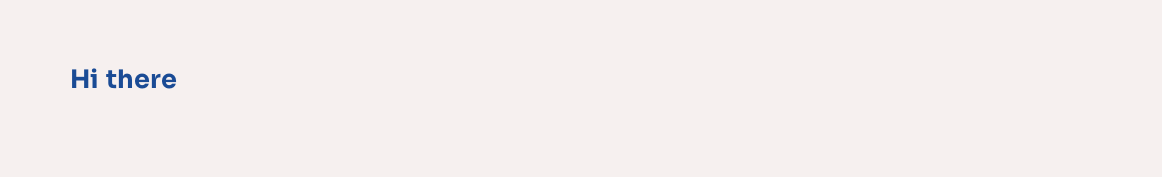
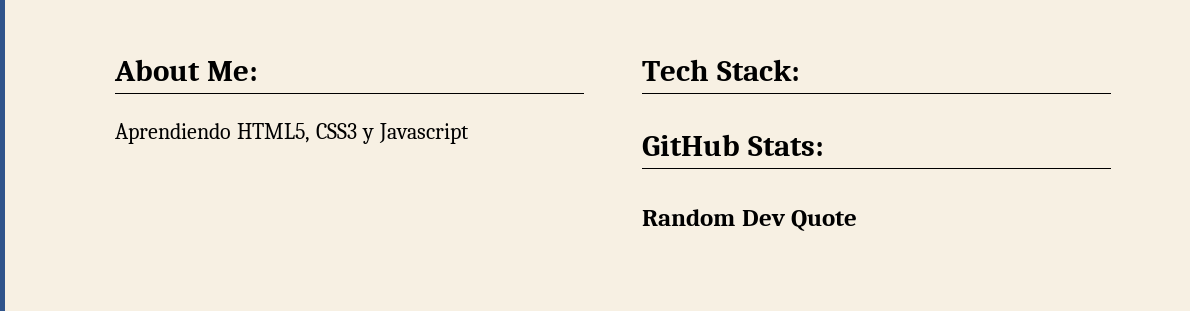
[70,68,177,89] Hi there -> [114,59,259,81] [115,123,469,144] [642,59,801,81] [642,134,825,156] [642,209,858,231] About Me: // Aprendiendo HTML5, CSS3 y Javascript // Tech Stack: // GitHub Stats: // Random Dev Quote

